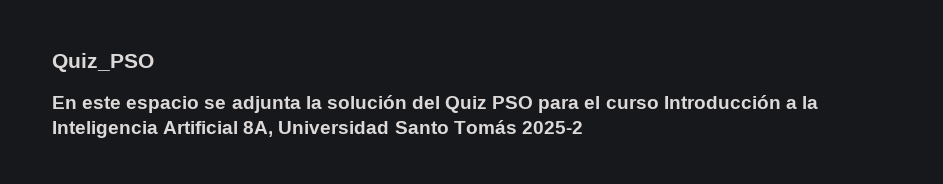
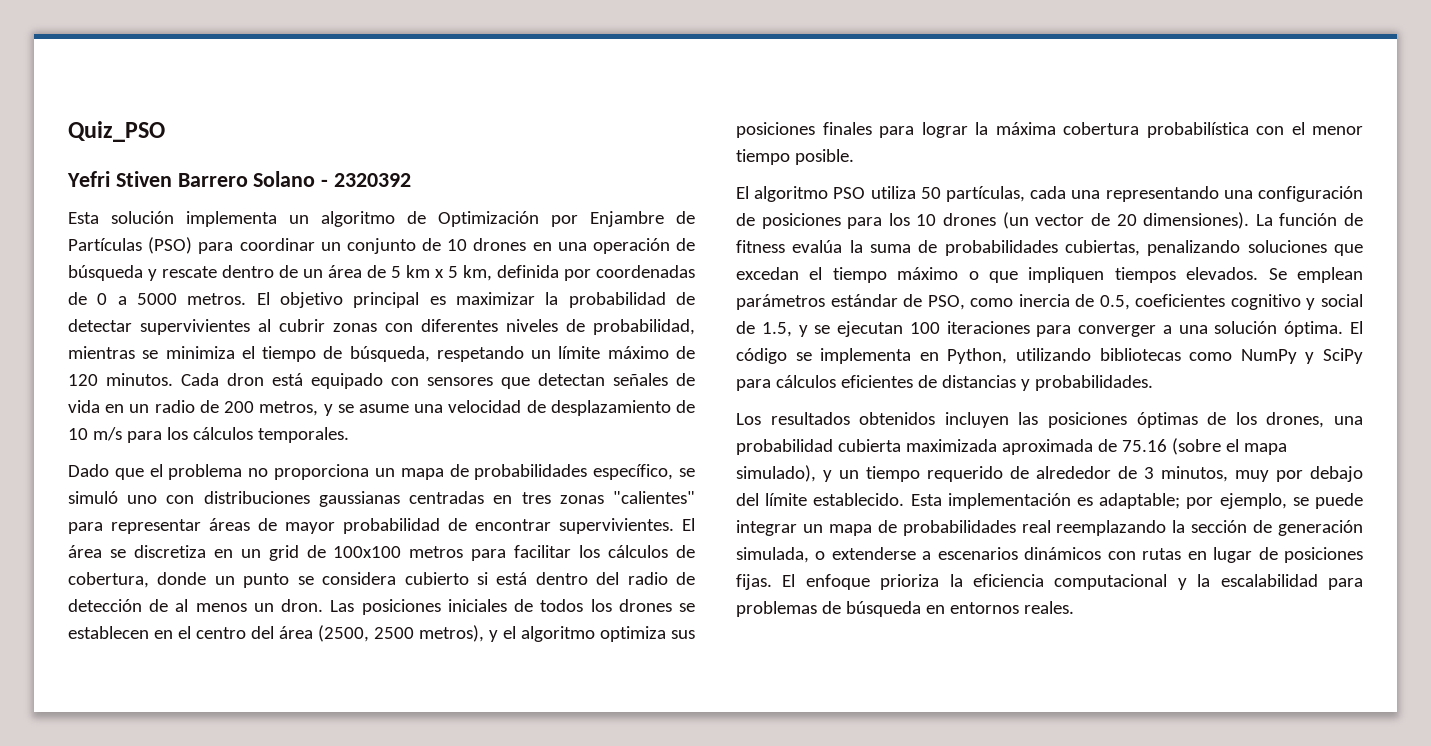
[52,95,818,113] [52,120,583,138] En este espacio se adjunta la solución del Quiz PSO para el curso Introducción a la Inteligencia Artificial 8A, Universidad Santo Tomás 2025-2 -> [67,171,412,187] [68,211,695,227] [68,237,695,254] [68,265,695,281] [68,292,695,308] [68,319,695,335] [68,346,695,362] [68,373,695,389] [68,400,695,416] [68,427,349,443] [68,464,695,480] [68,491,695,507] [68,518,695,534] [68,545,695,561] [68,572,695,588] [68,599,696,615] [68,625,695,642] [736,122,1363,138] [736,149,854,165] [736,186,1363,202] [736,212,1363,229] [736,240,1363,256] [736,267,1363,283] [736,294,1363,310] [736,321,1363,337] [736,348,1363,364] [736,375,1153,391] [736,412,1363,428] [736,438,1287,455] [736,465,1363,482] [736,493,1363,509] [736,520,1363,536] [736,547,1363,563] [736,574,1363,590] [736,601,1074,617] Yefri Stiven Barrero Solano - 2320392 // Esta solución implementa un algoritmo de Optimización por Enjambre de Partículas (PSO) para coordinar un conjunto de 10 drones en una operación de búsqueda y rescate dentro de un área de 5 km x 5 km, definida por coordenadas de 0 a 5000 metros. El objetivo principal es maximizar la probabilidad de detectar supervivientes al cubrir zonas con diferentes niveles de probabilidad, mientras se minimiza el tiempo de búsqueda, respetando un límite máximo de 120 minutos. Cada dron está equipado con sensores que detectan señales de vida en un radio de 200 metros, y se asume una velocidad de desplazamiento de 10 m/s para los cálculos temporales. // Dado que el problema no proporciona un mapa de probabilidades específico, se simuló uno con distribuciones gaussianas centradas en tres zonas "calientes" para representar áreas de mayor probabilidad de encontrar supervivientes. El área se discretiza en un grid de 100x100 metros para facilitar los cálculos de cobertura, donde un punto se considera cubierto si está dentro del radio de detección de al menos un dron. Las posiciones iniciales de todos los drones se establecen en el centro del área (2500, 2500 metros), y el algoritmo optimiza sus posiciones finales para lograr la máxima cobertura probabilística con el menor tiempo posible. // El algoritmo PSO utiliza 50 partículas, cada una representando una configuración de posiciones para los 10 drones (un vector de 20 dimensiones). La función de fitness evalúa la suma de probabilidades cubiertas, penalizando soluciones que excedan el tiempo máximo o que impliquen tiempos elevados. Se emplean parámetros estándar de PSO, como inercia de 0.5, coeficientes cognitivo y social de 1.5, y se ejecutan 100 iteraciones para converger a una solución óptima. El código se implementa en Python, utilizando bibliotecas como NumPy y SciPy para cálculos eficientes de distancias y probabilidades. // Los resultados obtenidos incluyen las posiciones óptimas de los drones, una probabilidad cubierta maximizada aproximada de 75.16 (sobre el mapa simulado), y un tiempo requerido de alrededor de 3 minutos, muy por debajo del límite establecido. Esta implementación es adaptable; por ejemplo, se puede integrar un mapa de probabilidades real reemplazando la sección de generación simulada, o extenderse a escenarios dinámicos con rutas en lugar de posiciones fijas. El enfoque prioriza la eficiencia computacional y la escalabilidad para problemas de búsqueda en entornos reales.

